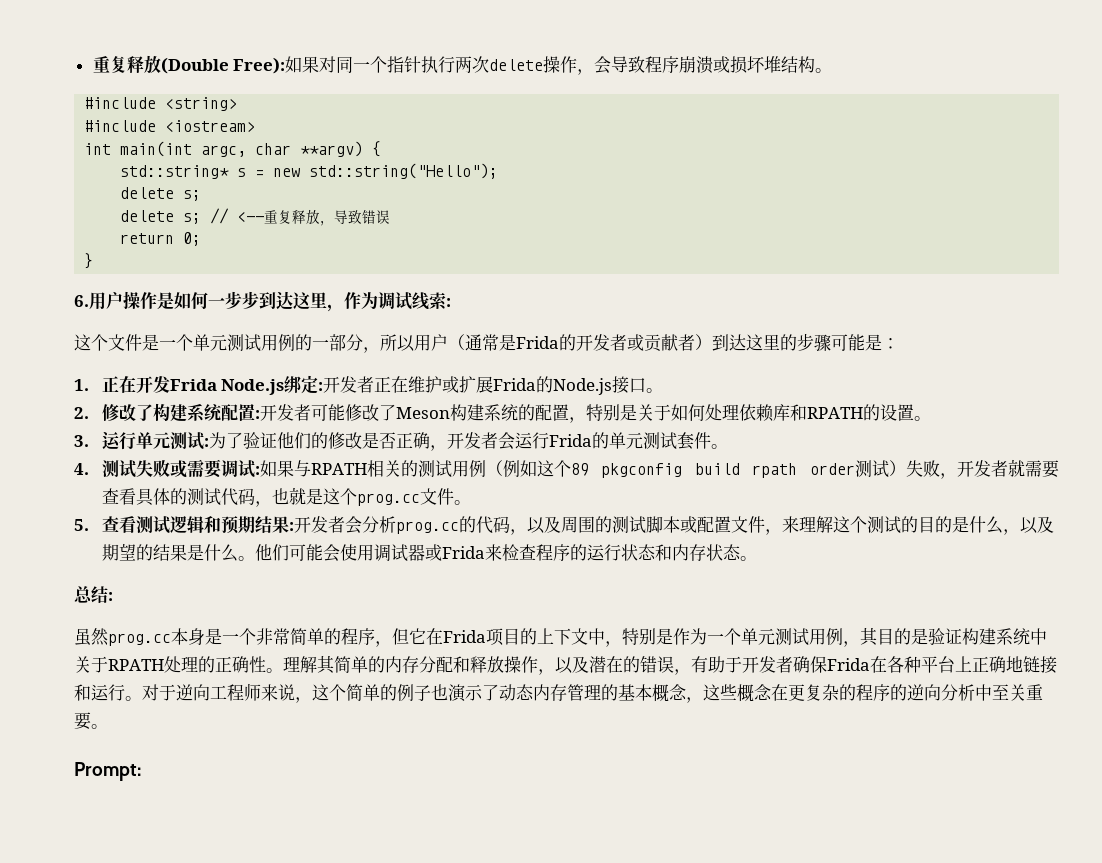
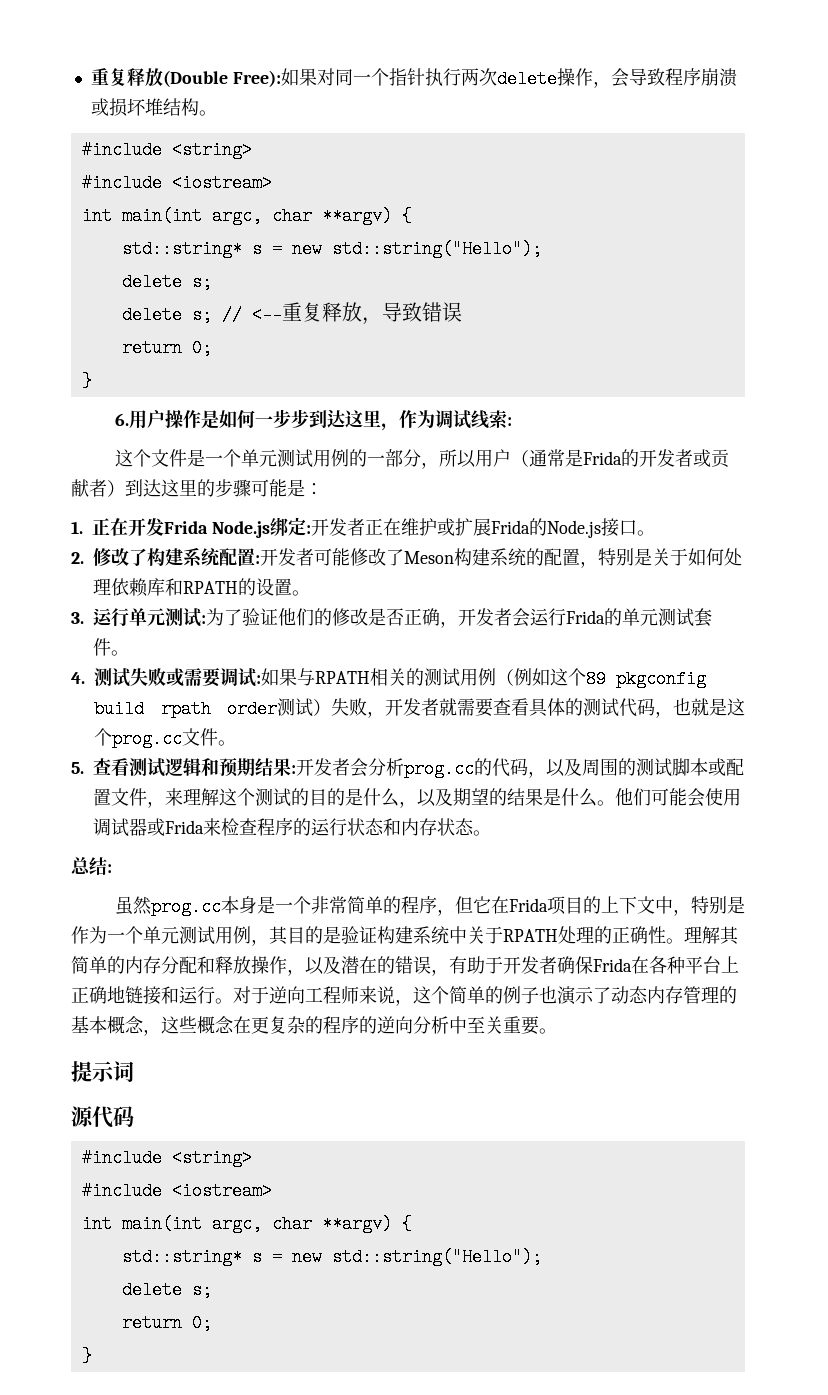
[74,762,141,781] Prompt: -> [71,1061,134,1082] [71,1106,134,1128] [81,1149,252,1167] [81,1182,272,1200] [81,1215,412,1233] [121,1248,542,1266] [121,1281,212,1299] [121,1314,212,1332] [81,1347,92,1365] 提示词 // 源代码 // #include <string> // #include <iostream> // int main(int argc, char **argv) { // std::string* s = new std::string("Hello"); // delete s; // return 0; // }

